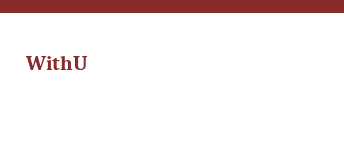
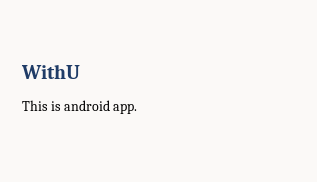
(88, 62) none -> [22,100,138,114] // This is android app.

